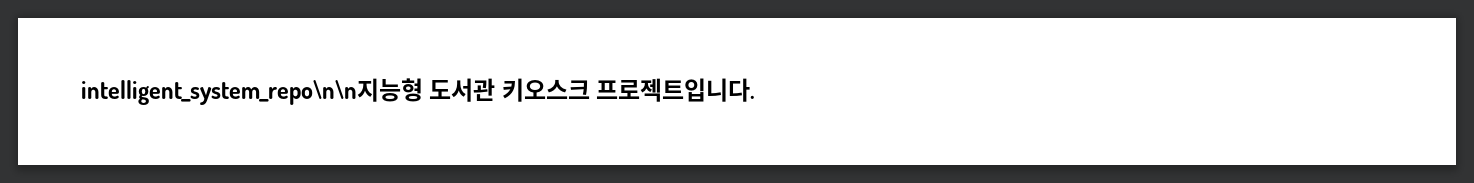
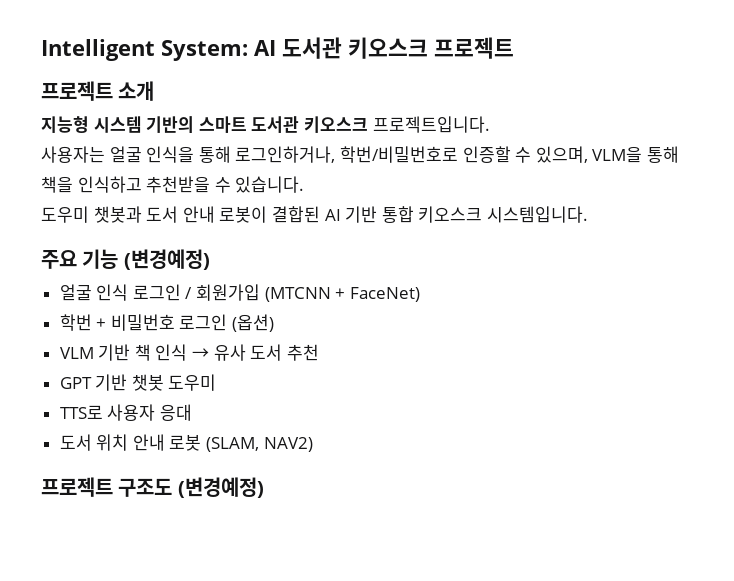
[81,78,756,105] intelligent_system_repo\n\n지능형 도서관 키오스크 프로젝트입니다. -> [41,37,514,61] [41,81,155,101] [41,116,490,133] [41,146,679,163] [41,176,305,193] [41,206,588,223] [41,249,210,270] [59,284,420,302] [59,314,275,332] [59,344,319,361] [59,374,217,391] [59,404,192,421] [59,434,313,452] [41,477,264,498] Intelligent System: AI 도서관 키오스크 프로젝트 // 프로젝트 소개 // 지능형 시스템 기반의 스마트 도서관 키오스크 프로젝트입니다. // 사용자는 얼굴 인식을 통해 로그인하거나, 학번/비밀번호로 인증할 수 있으며, VLM을 통해 책을 인식하고 추천받을 수 있습니다. // 도우미 챗봇과 도서 안내 로봇이 결합된 AI 기반 통합 키오스크 시스템입니다. // 주요 기능 (변경예정) // 얼굴 인식 로그인 / 회원가입 (MTCNN + FaceNet) // 학번 + 비밀번호 로그인 (옵션) // VLM 기반 책 인식 → 유사 도서 추천 // GPT 기반 챗봇 도우미 // TTS로 사용자 응대 // 도서 위치 안내 로봇 (SLAM, NAV2) // 프로젝트 구조도 (변경예정)

